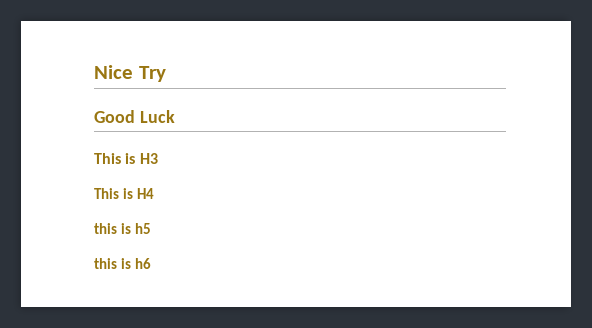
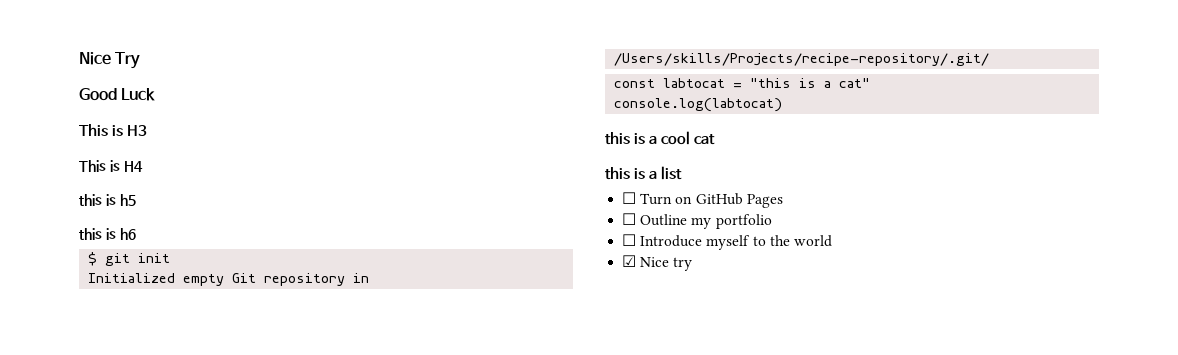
(151, 263) none -> [88,252,171,266] [88,273,370,286] [614,53,990,66] [614,78,871,88] [614,98,783,112] [605,131,715,145] [605,166,682,180] [622,192,783,208] [622,213,772,229] [622,234,832,250] [622,255,693,271] // $ git init // Initialized empty Git repository in /Users/skills/Projects/recipe-repository/.git/ // const labtocat = "this is a cat" // console.log(labtocat) // this is a cool cat // this is a list // ☐ Turn on GitHub Pages // ☐ Outline my portfolio // ☐ Introduce myself to the world // ☑ Nice try

